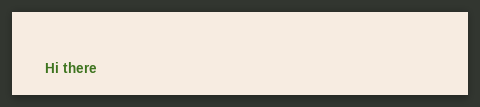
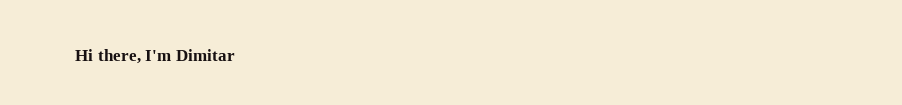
[63,62,97,73] there -> [97,49,235,64] there, I'm Dimitar

